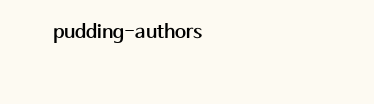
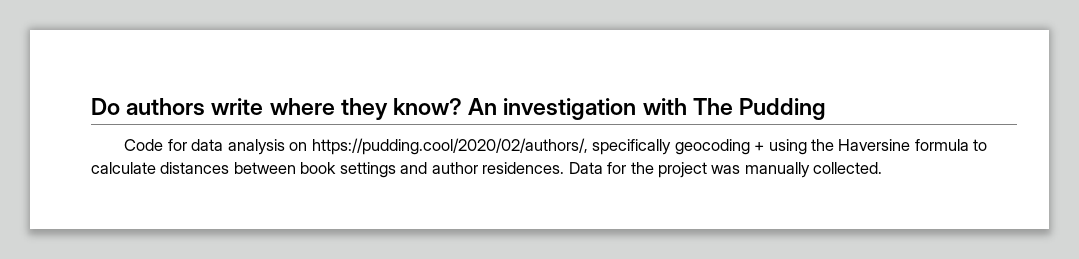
[53,23,202,43] pudding-authors -> [91,98,827,120] [124,138,988,155] [91,162,883,178] Do authors write where they know? An investigation with The Pudding // Code for data analysis on https://pudding.cool/2020/02/authors/, specifically geocoding + using the Haversine formula to calculate distances between book settings and author residences. Data for the project was manually collected.

